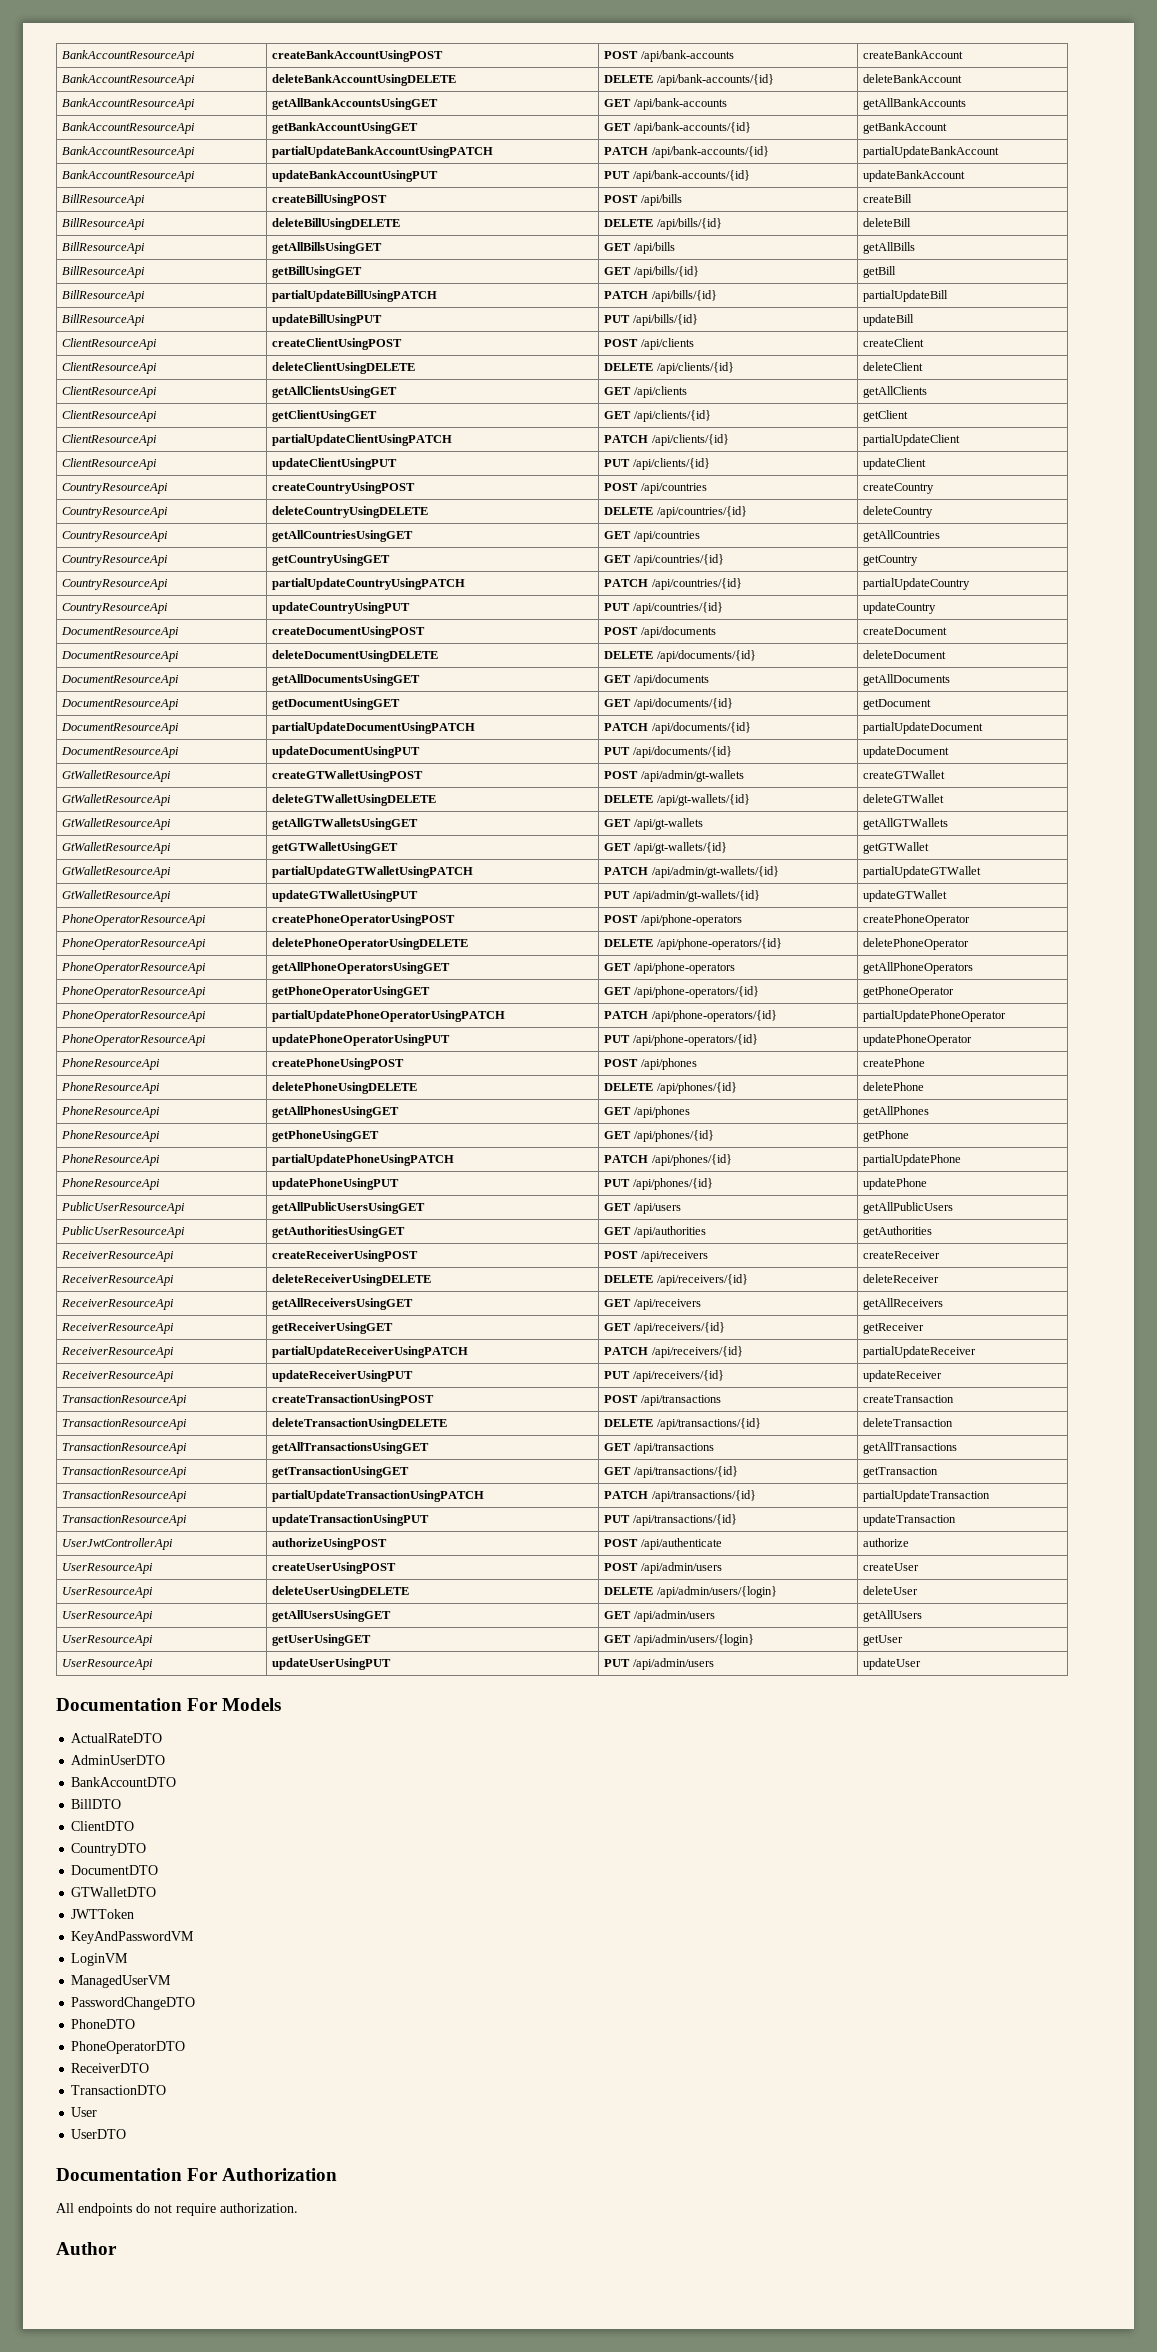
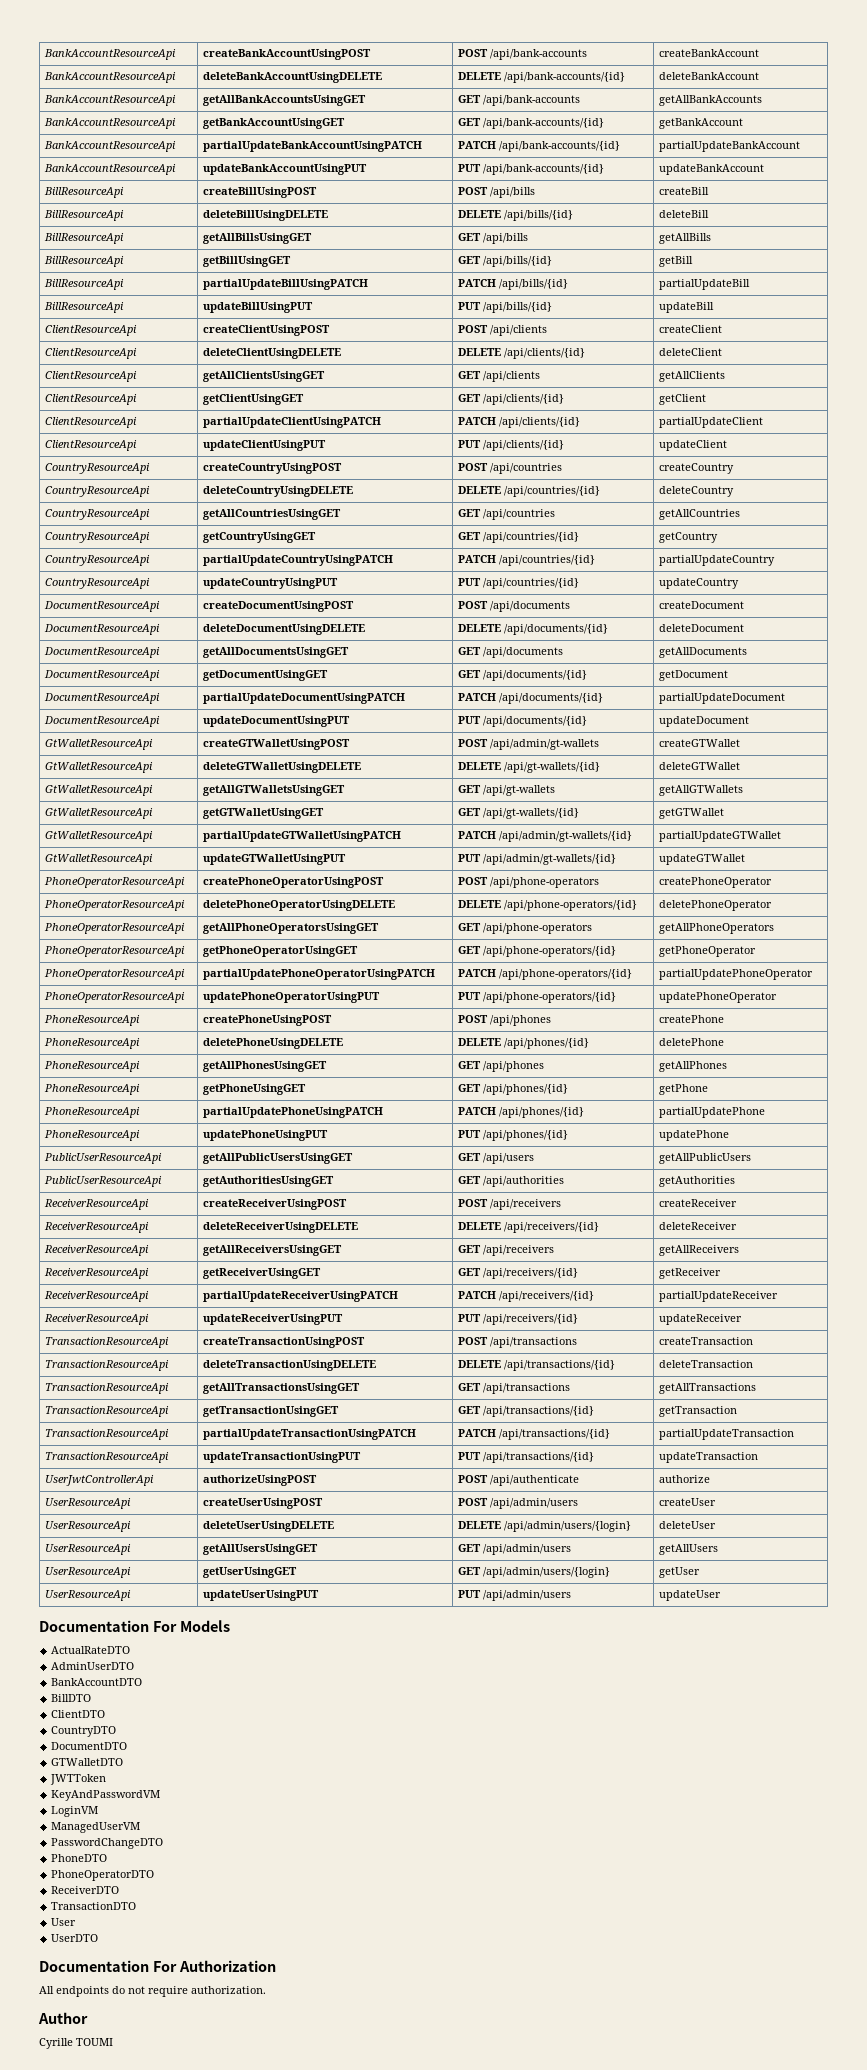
(117, 2248) none -> [39,2038,113,2049] // Cyrille TOUMI

